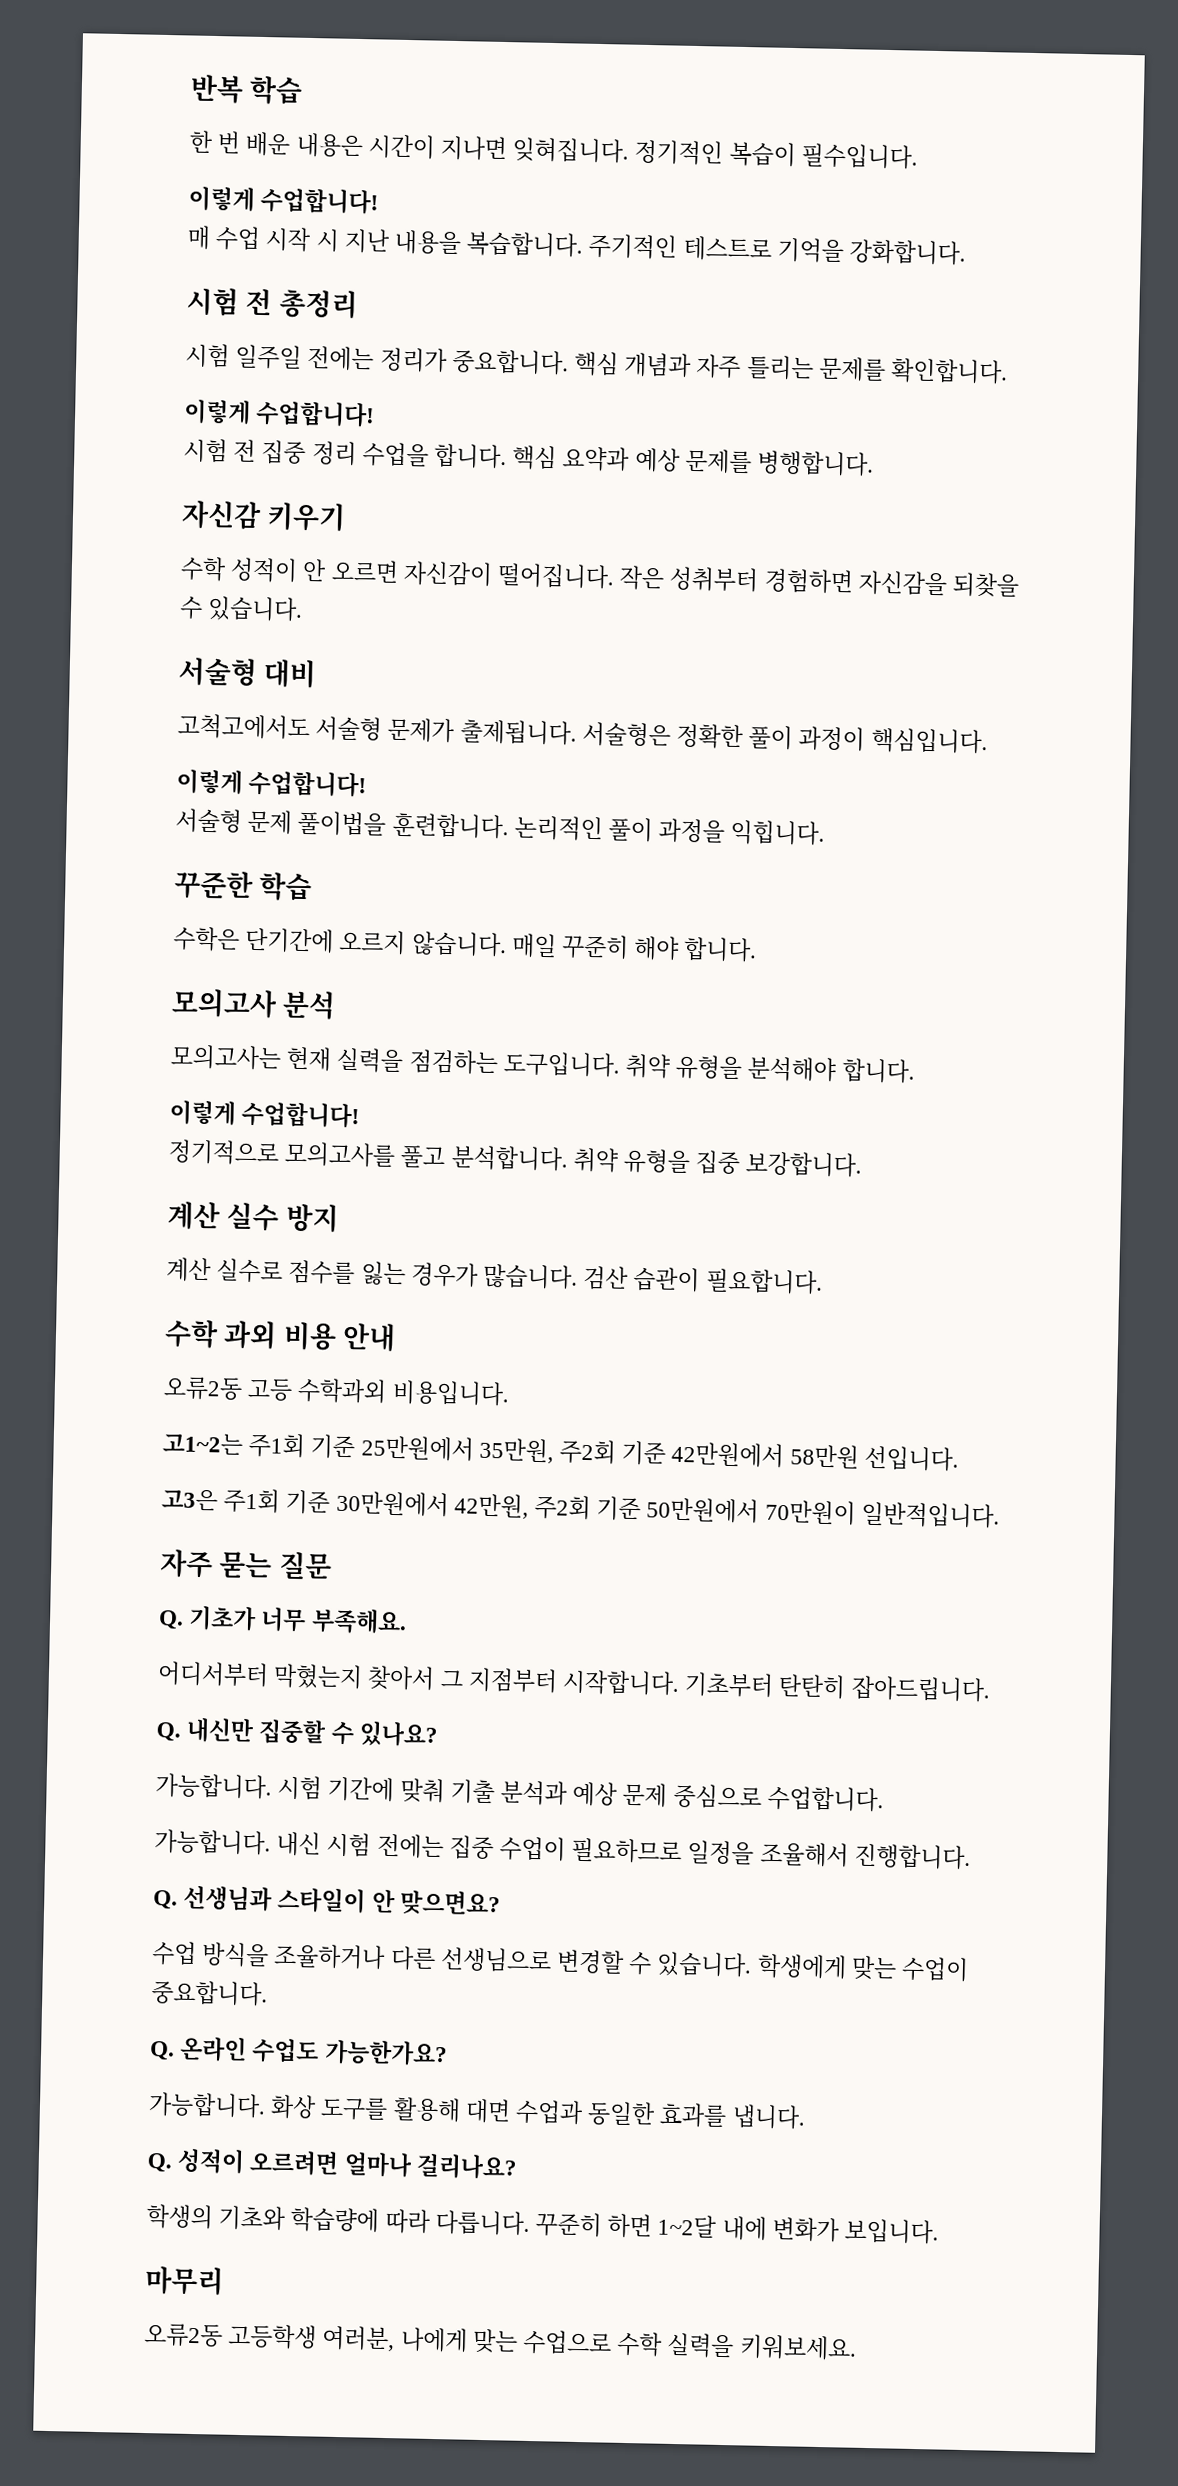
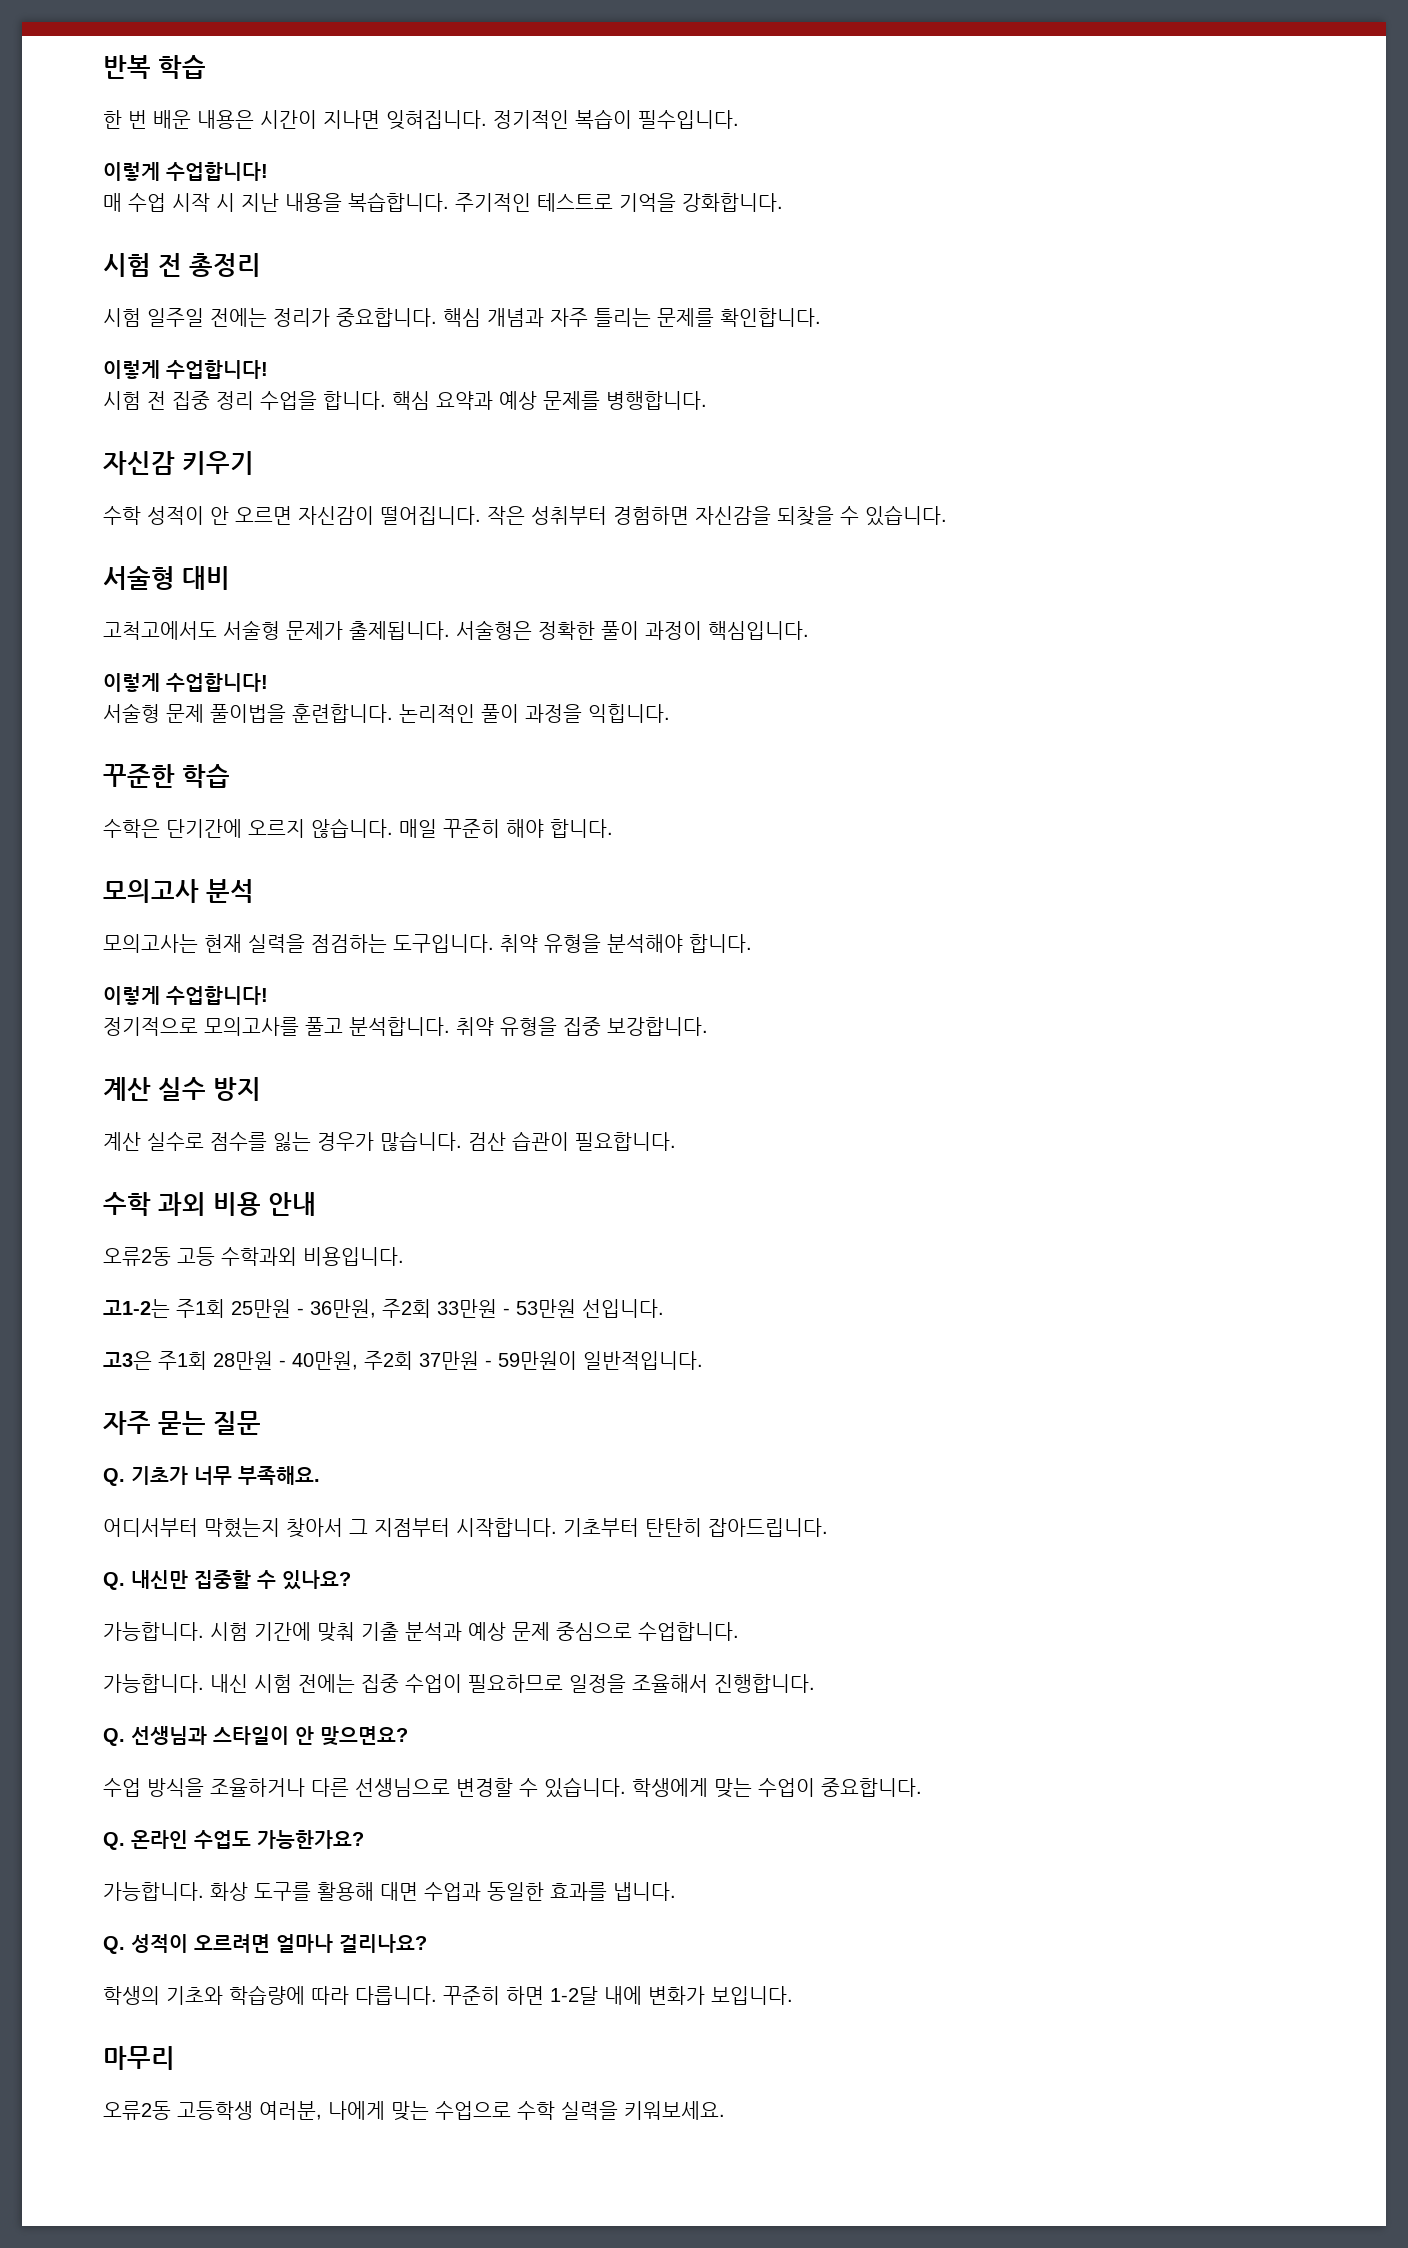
[162,1432,959,1472] [161,1488,856,1526] 고1~2는 주1회 기준 25만원에서 35만원, 주2회 기준 42만원에서 58만원 선입니다. // 고3은 주1회 기준 30만원에서 42만원, 주2회 기준 50만원에서 70만원이 -> [103,1299,664,1318] [103,1351,577,1370] 고1-2는 주1회 25만원 - 36만원, 주2회 33만원 - 53만원 선입니다. // 고3은 주1회 28만원 - 40만원, 주2회 37만원 - 59만원이
[657,2214,718,2238] 1~2달 -> [550,1986,598,2005] 1-2달

